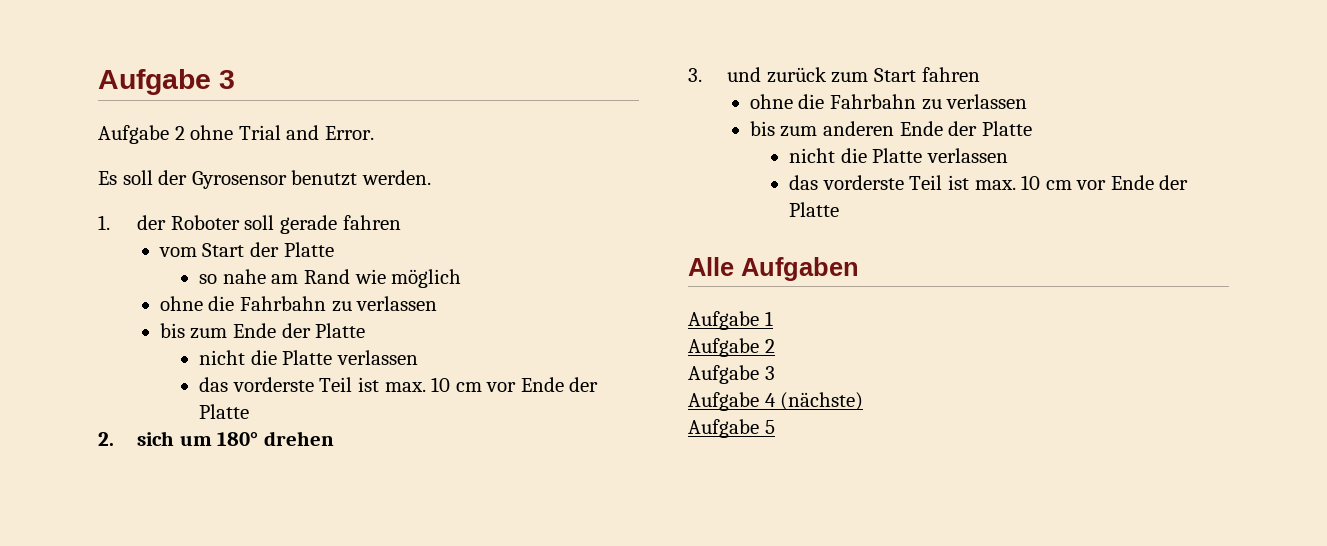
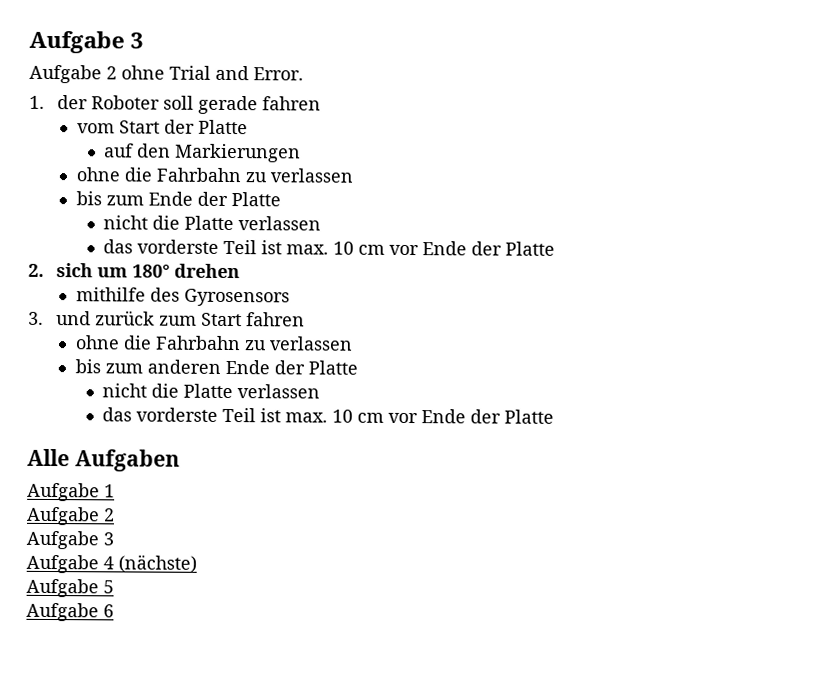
[98,170,431,189] // Es soll der Gyrosensor benutzt werden. -> (304, 74) none
[199,269,462,288] so nahe am Rand wie möglich -> [104,143,302,163] auf den Markierungen
(335, 438) none -> [75,287,290,307] // mithilfe des Gyrosensors
(775, 427) none -> [26,602,114,622] // Aufgabe 6

